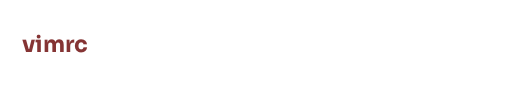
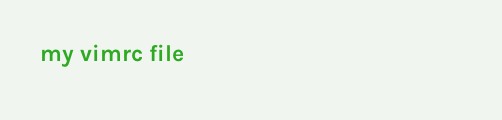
[22,34,88,53] vimrc -> [40,44,185,67] my vimrc file

